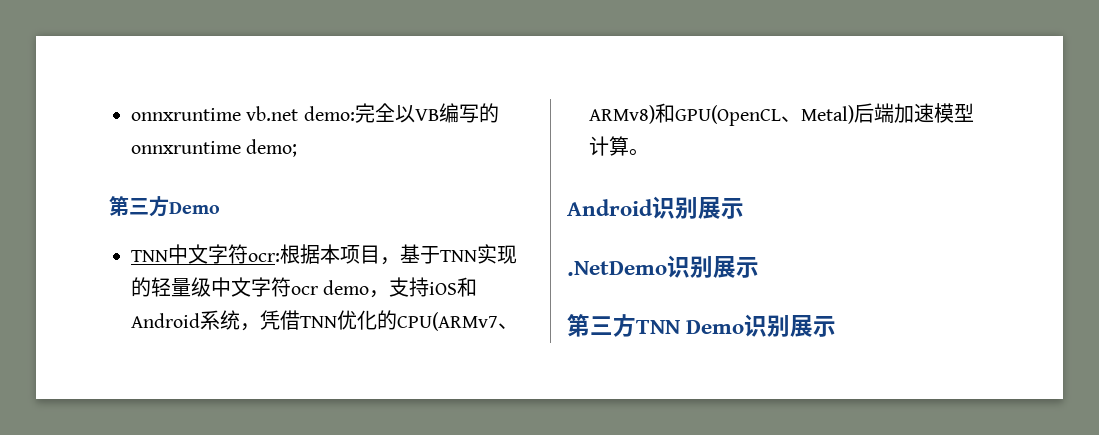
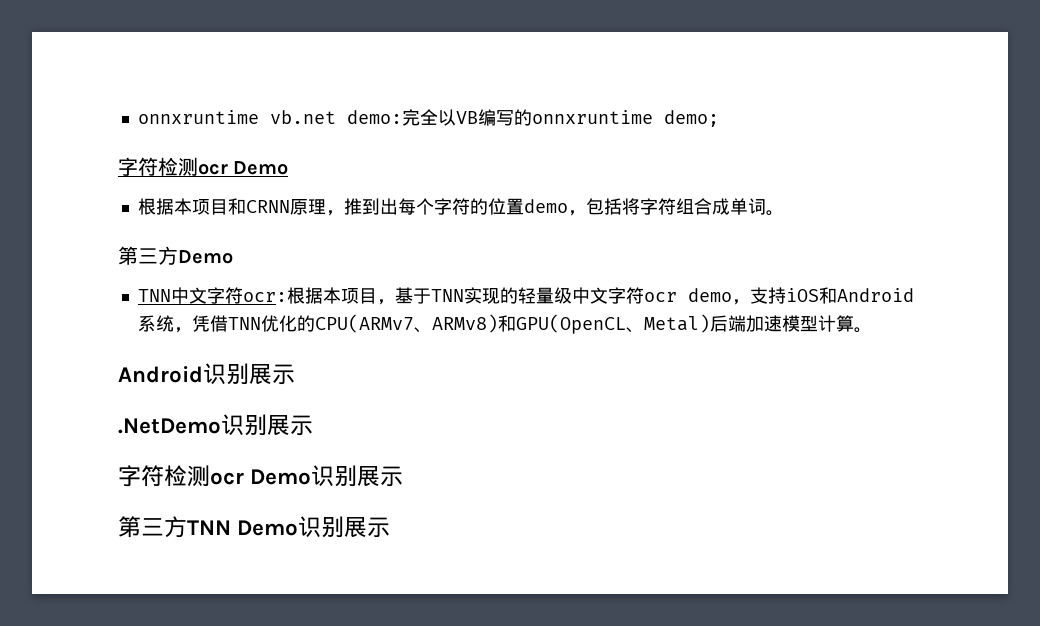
(298, 148) none -> [118,157,289,176] [137,198,784,216] // 字符检测ocr Demo // 根据本项目和CRNN原理，推到出每个字符的位置demo，包括将字符组合成单词。
(759, 267) none -> [118,465,404,487] // 字符检测ocr Demo识别展示

